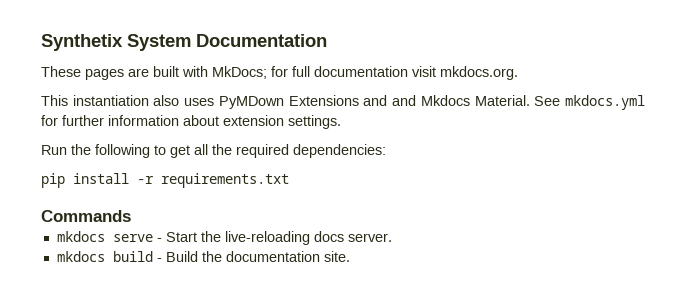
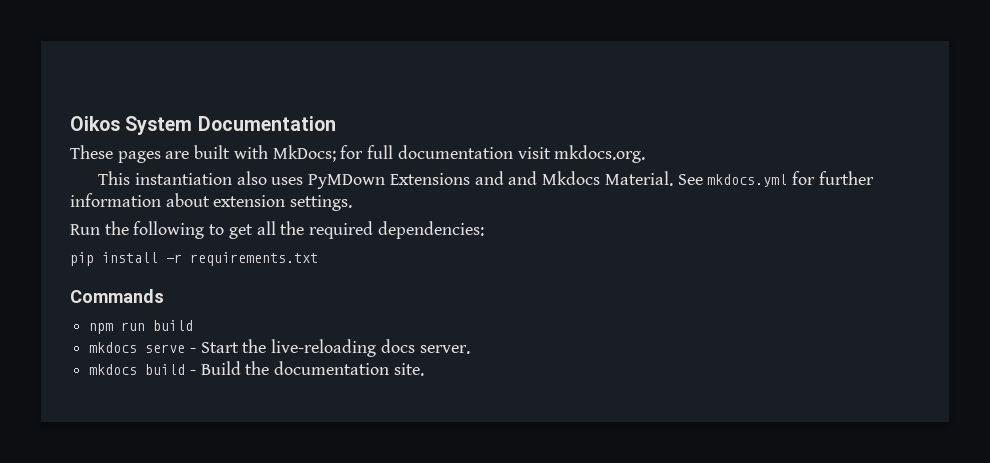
[41,34,123,51] Synthetix -> [70,116,120,131] Oikos
(131, 216) none -> [89,320,194,334] // npm run build

